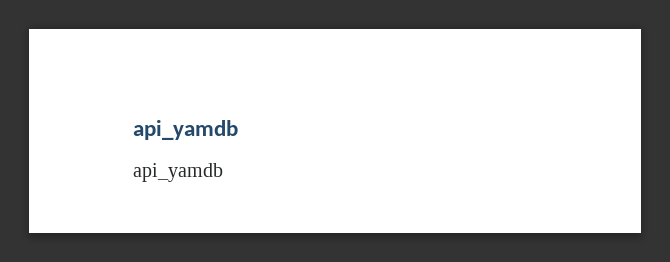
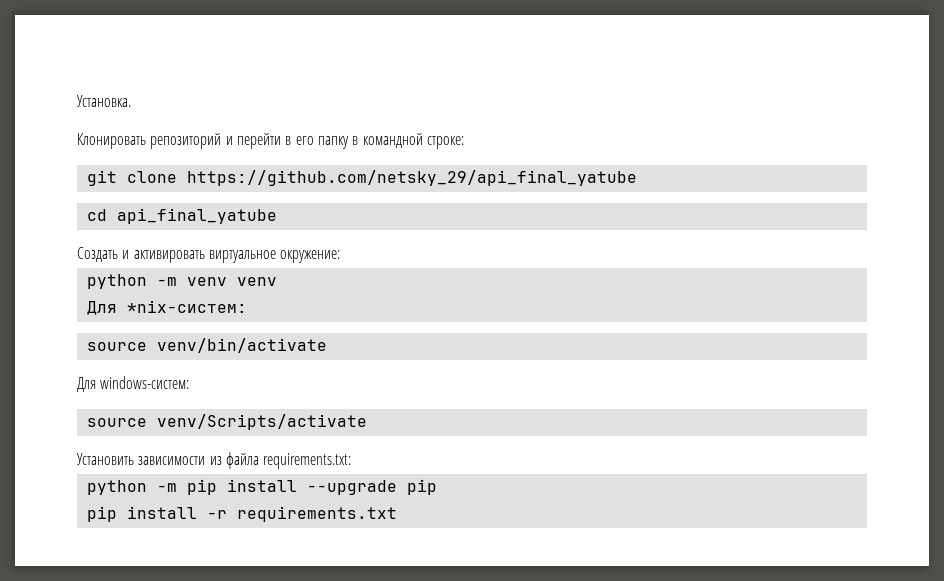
[133,120,238,140] [133,163,223,182] api_yamdb // api_yamdb -> [77,95,131,107] [77,133,464,149] [86,170,637,186] [86,208,277,224] [77,247,341,263] [86,274,277,289] [86,300,247,315] [86,338,327,353] [77,376,190,392] [86,414,367,430] [77,452,352,469] [86,479,437,495] [86,506,397,522] Установка. // Клонировать репозиторий и перейти в его папку в командной строке: // git clone https://github.com/netsky_29/api_final_yatube // cd api_final_yatube // Cоздать и активировать виртуальное окружение: // python -m venv venv // Для *nix-систем: // source venv/bin/activate // Для windows-систем: // source venv/Scripts/activate // Установить зависимости из файла requirements.txt: // python -m pip install --upgrade pip // pip install -r requirements.txt

